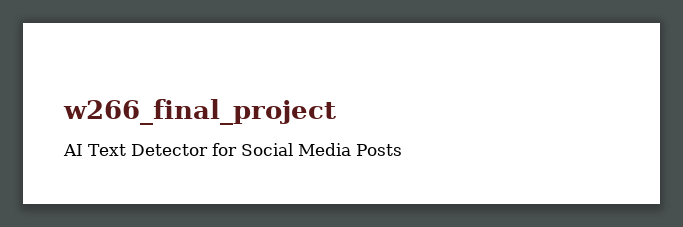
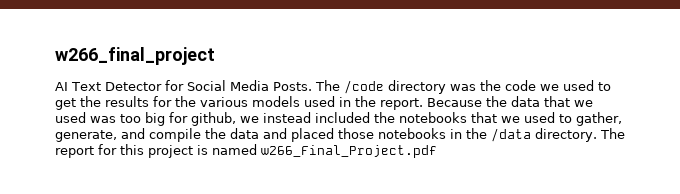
[355,144,402,156] Posts -> [272,80,611,94] [55,96,593,110] [55,112,622,126] [55,128,625,142] [55,144,437,158] Posts. The /code directory was the code we used to get the results for the various models used in the report. Because the data that we used was too big for github, we instead included the notebooks that we used to gather, generate, and compile the data and placed those notebooks in the /data directory. The report for this project is named w266_Final_Project.pdf

